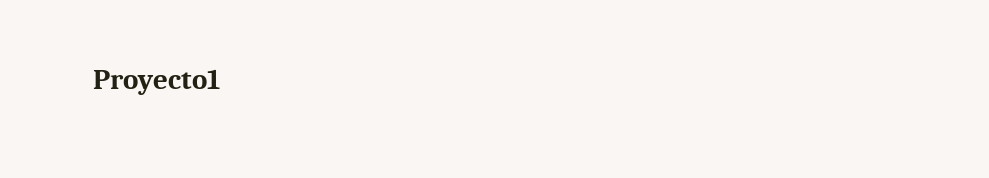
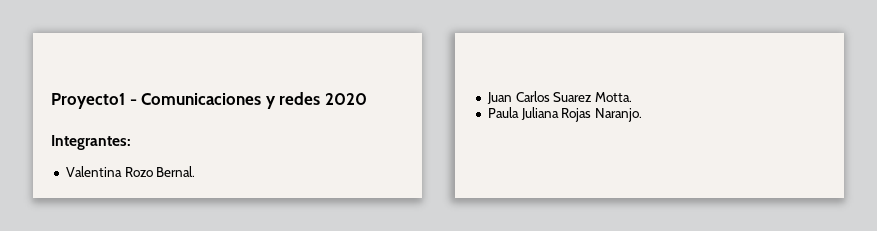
(220, 82) none -> [129,92,367,109] [51,135,131,150] [65,166,196,177] [486,91,632,104] [487,107,642,122] - Comunicaciones y redes 2020 // Integrantes: // Valentina Rozo Bernal. // Juan Carlos Suarez Motta. // Paula Juliana Rojas Naranjo.

